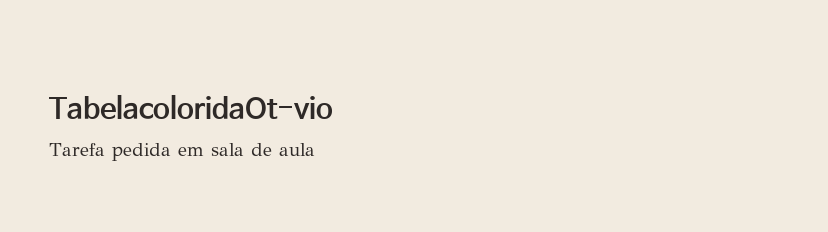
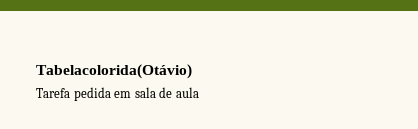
[49,94,333,120] TabelacoloridaOt-vio -> [36,64,192,79] Tabelacolorida(Otávio)

